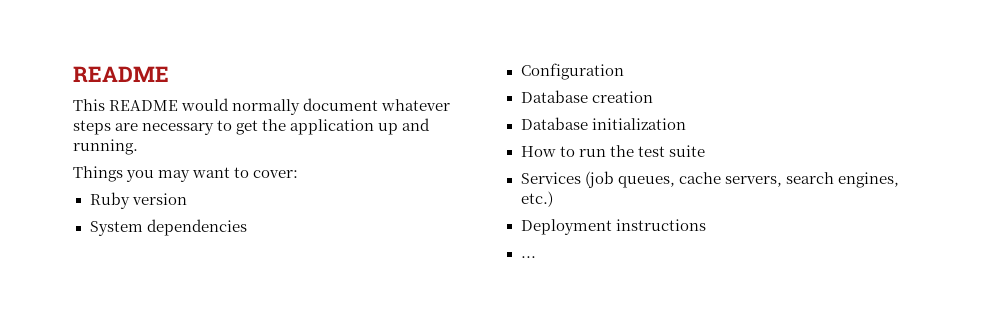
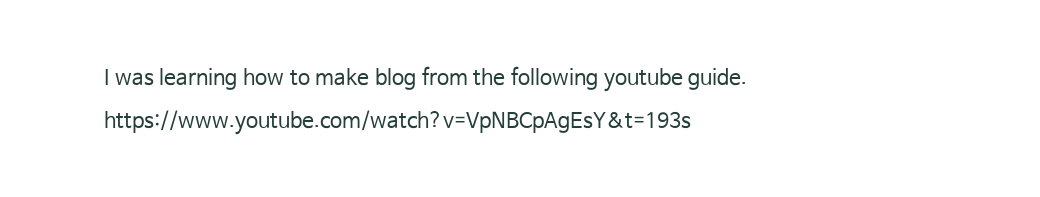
[73,66,169,82] [73,98,451,115] [73,118,431,135] [73,139,138,155] [73,166,299,182] [89,192,187,209] [89,219,247,236] [520,63,624,80] [520,90,653,103] [520,117,686,130] [520,145,705,157] [520,171,899,188] [520,191,553,207] [520,219,706,235] [520,256,536,258] README // This README would normally document whatever steps are necessary to get the application up and running. // Things you may want to cover: // Ruby version // System dependencies // Configuration // Database creation // Database initialization // How to run the test suite // Services (job queues, cache servers, search engines, etc.) // Deployment instructions // ... -> [104,66,748,92] [104,110,691,135] I was learning how to make blog from the following youtube guide. // https://www.youtube.com/watch?v=VpNBCpAgEsY&t=193s

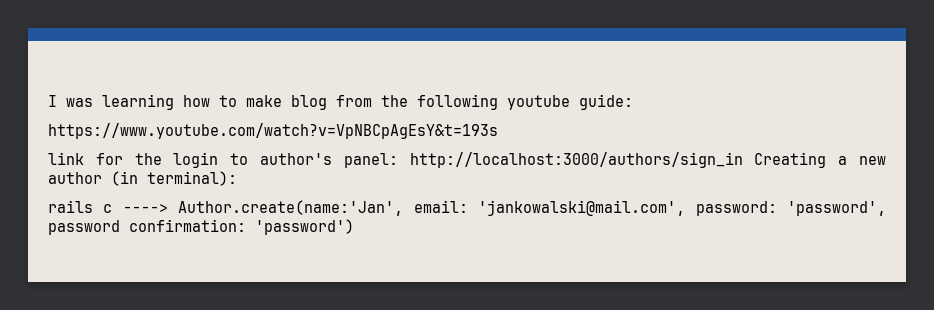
[688,68,748,90] guide. -> [579,94,633,110] guide:
(691, 122) none -> [48,152,886,168] [48,171,237,186] [48,200,886,216] [48,219,354,235] // link for the login to author's panel: http://localhost:3000/authors/sign_in Creating a new author (in terminal): // rails c ----> Author.create(name:'Jan', email: 'jankowalski@mail.com', password: 'password', password confirmation: 'password')

